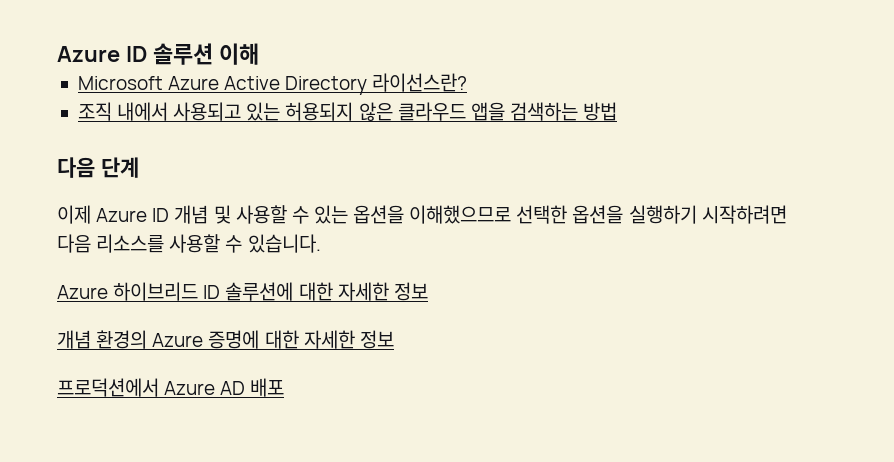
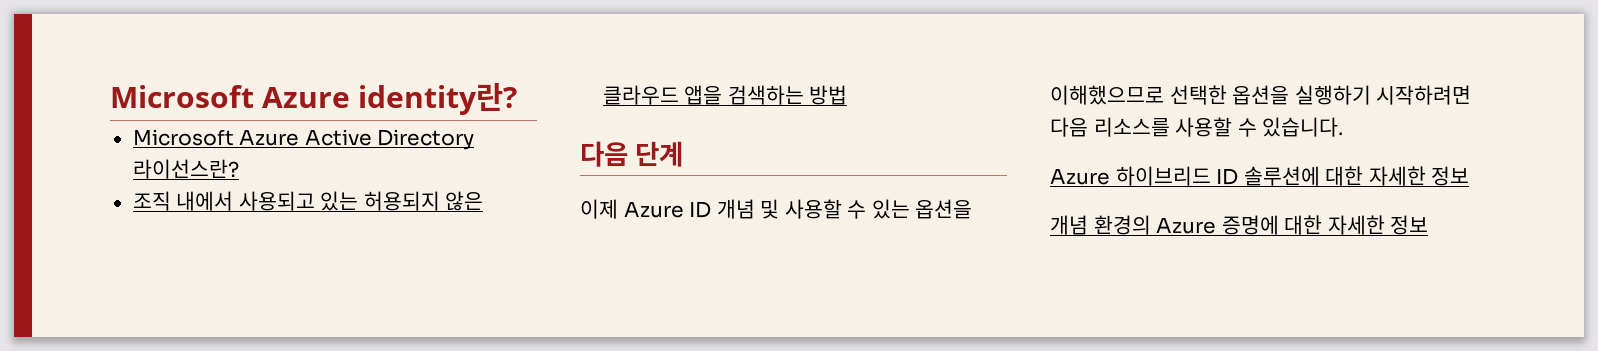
[57,43,259,65] Azure ID 솔루션 이해 -> [110,82,517,115] Microsoft Azure identity란?
[57,378,285,397] // 프로덕션에서 Azure AD 배포 -> (1429, 225) none

